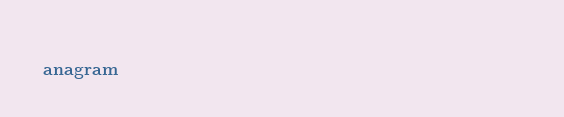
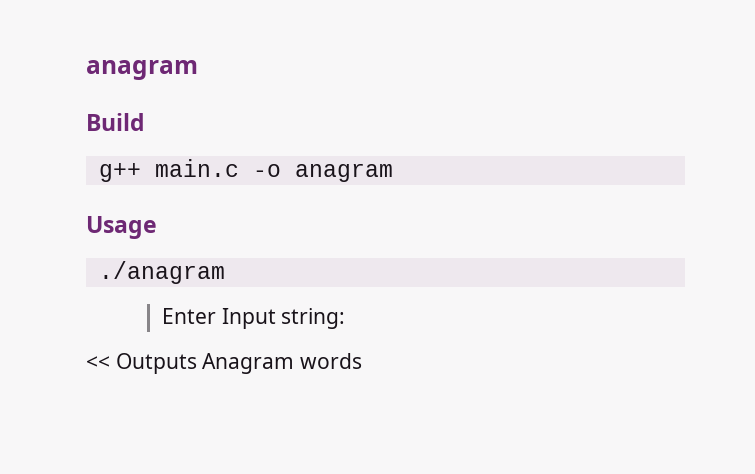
[43,66,118,79] anagram -> [86,60,198,80] [86,113,145,131] [98,159,393,182] [86,216,157,239] [98,261,225,284] [161,308,346,329] [86,353,363,374] anagram // Build // g++ main.c -o anagram // Usage // ./anagram // Enter Input string: // << Outputs Anagram words

